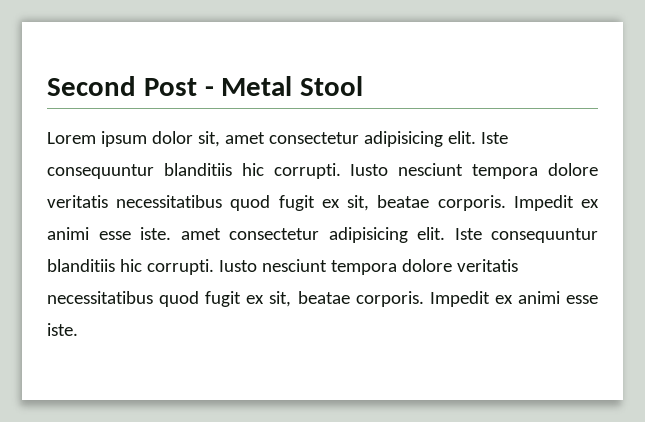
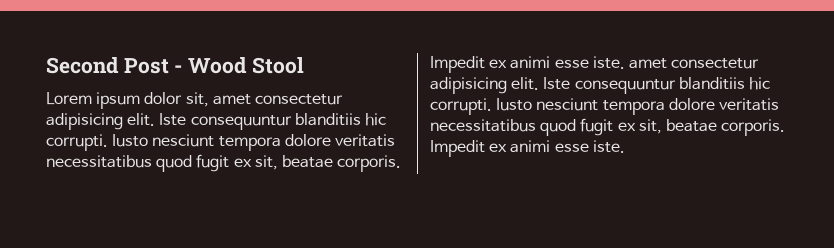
[221,76,293,96] Metal -> [188,57,248,74] Wood

